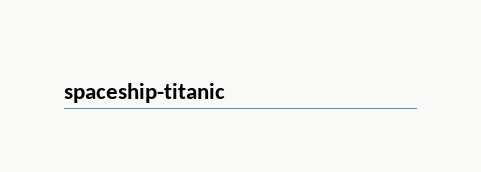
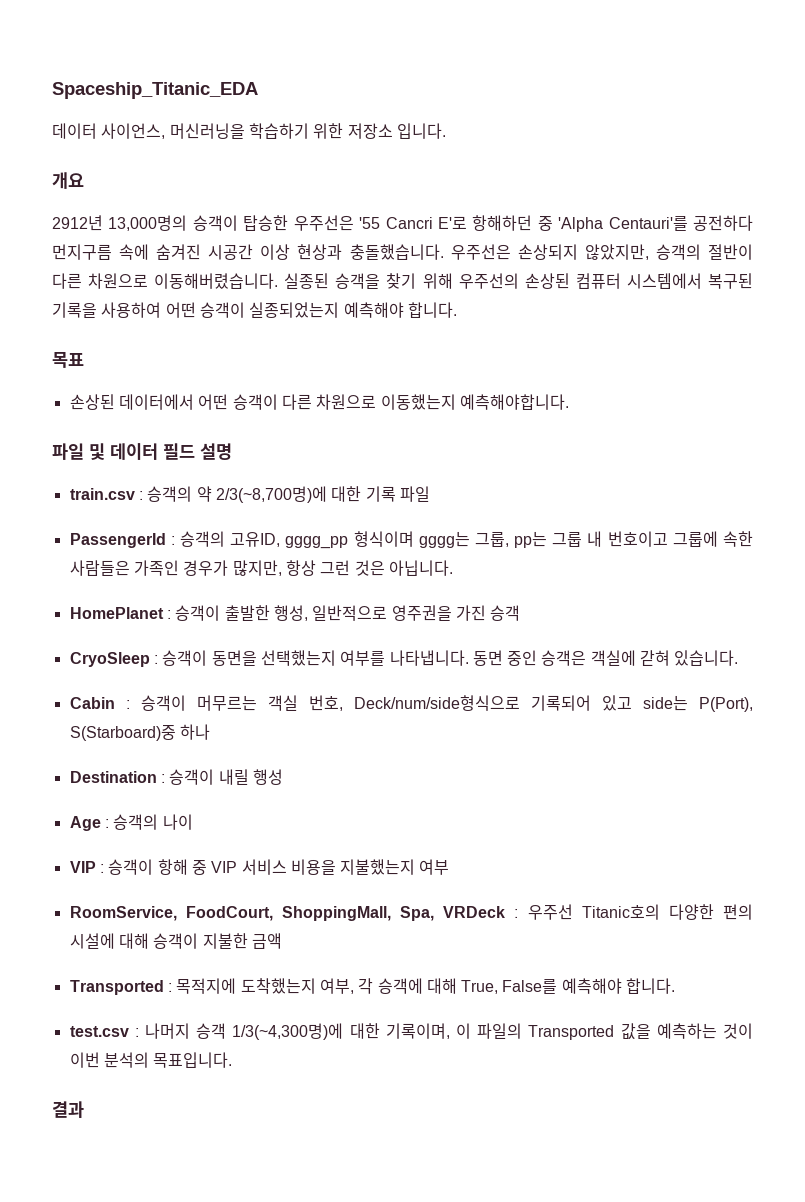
[64,83,225,103] spaceship-titanic -> [52,82,258,99] [52,123,446,139] [52,172,84,189] [52,215,754,232] [52,244,754,260] [52,273,753,289] [52,302,457,318] [52,352,84,368] [69,394,569,410] [52,443,232,460] [69,486,430,503] [69,531,754,549] [69,560,453,576] [69,605,521,621] [69,650,739,667] [69,695,753,712] [69,724,210,741] [69,769,283,785] [69,814,193,831] [69,859,450,875] [69,904,754,921] [69,933,282,949] [69,978,676,995] [69,1023,754,1040] [69,1052,233,1068] [52,1101,84,1118] Spaceship_Titanic_EDA // 데이터 사이언스, 머신러닝을 학습하기 위한 저장소 입니다. // 개요 // 2912년 13,000명의 승객이 탑승한 우주선은 '55 Cancri E'로 항해하던 중 'Alpha Centauri'를 공전하다 먼지구름 속에 숨겨진 시공간 이상 현상과 충돌했습니다. 우주선은 손상되지 않았지만, 승객의 절반이 다른 차원으로 이동해버렸습니다. 실종된 승객을 찾기 위해 우주선의 손상된 컴퓨터 시스템에서 복구된 기록을 사용하여 어떤 승객이 실종되었는지 예측해야 합니다. // 목표 // 손상된 데이터에서 어떤 승객이 다른 차원으로 이동했는지 예측해야합니다. // 파일 및 데이터 필드 설명 // train.csv : 승객의 약 2/3(~8,700명)에 대한 기록 파일 // PassengerId : 승객의 고유ID, gggg_pp 형식이며 gggg는 그룹, pp는 그룹 내 번호이고 그룹에 속한 사람들은 가족인 경우가 많지만, 항상 그런 것은 아닙니다. // HomePlanet : 승객이 출발한 행성, 일반적으로 영주권을 가진 승객 // CryoSleep : 승객이 동면을 선택했는지 여부를 나타냅니다. 동면 중인 승객은 객실에 갇혀 있습니다. // Cabin : 승객이 머무르는 객실 번호, Deck/num/side형식으로 기록되어 있고 side는 P(Port), S(Starboard)중 하나 // Destination : 승객이 내릴 행성 // Age : 승객의 나이 // VIP : 승객이 항해 중 VIP 서비스 비용을 지불했는지 여부 // RoomService, FoodCourt, ShoppingMall, Spa, VRDeck : 우주선 Titanic호의 다양한 편의 시설에 대해 승객이 지불한 금액 // Transported : 목적지에 도착했는지 여부, 각 승객에 대해 True, False를 예측해야 합니다. // test.csv : 나머지 승객 1/3(~4,300명)에 대한 기록이며, 이 파일의 Transported 값을 예측하는 것이 이번 분석의 목표입니다. // 결과

